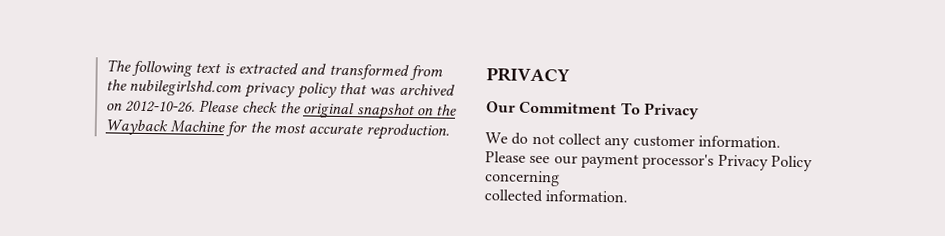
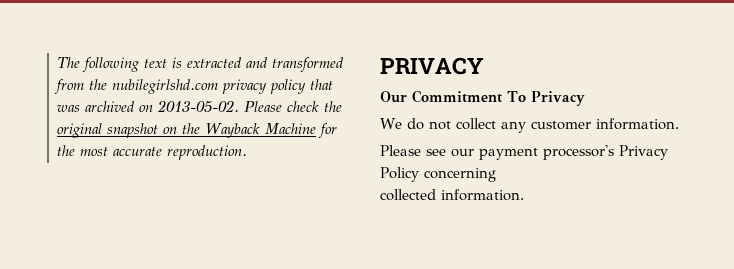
[125,100,197,113] 2012-10-26. -> [157,100,240,113] 2013-05-02.

